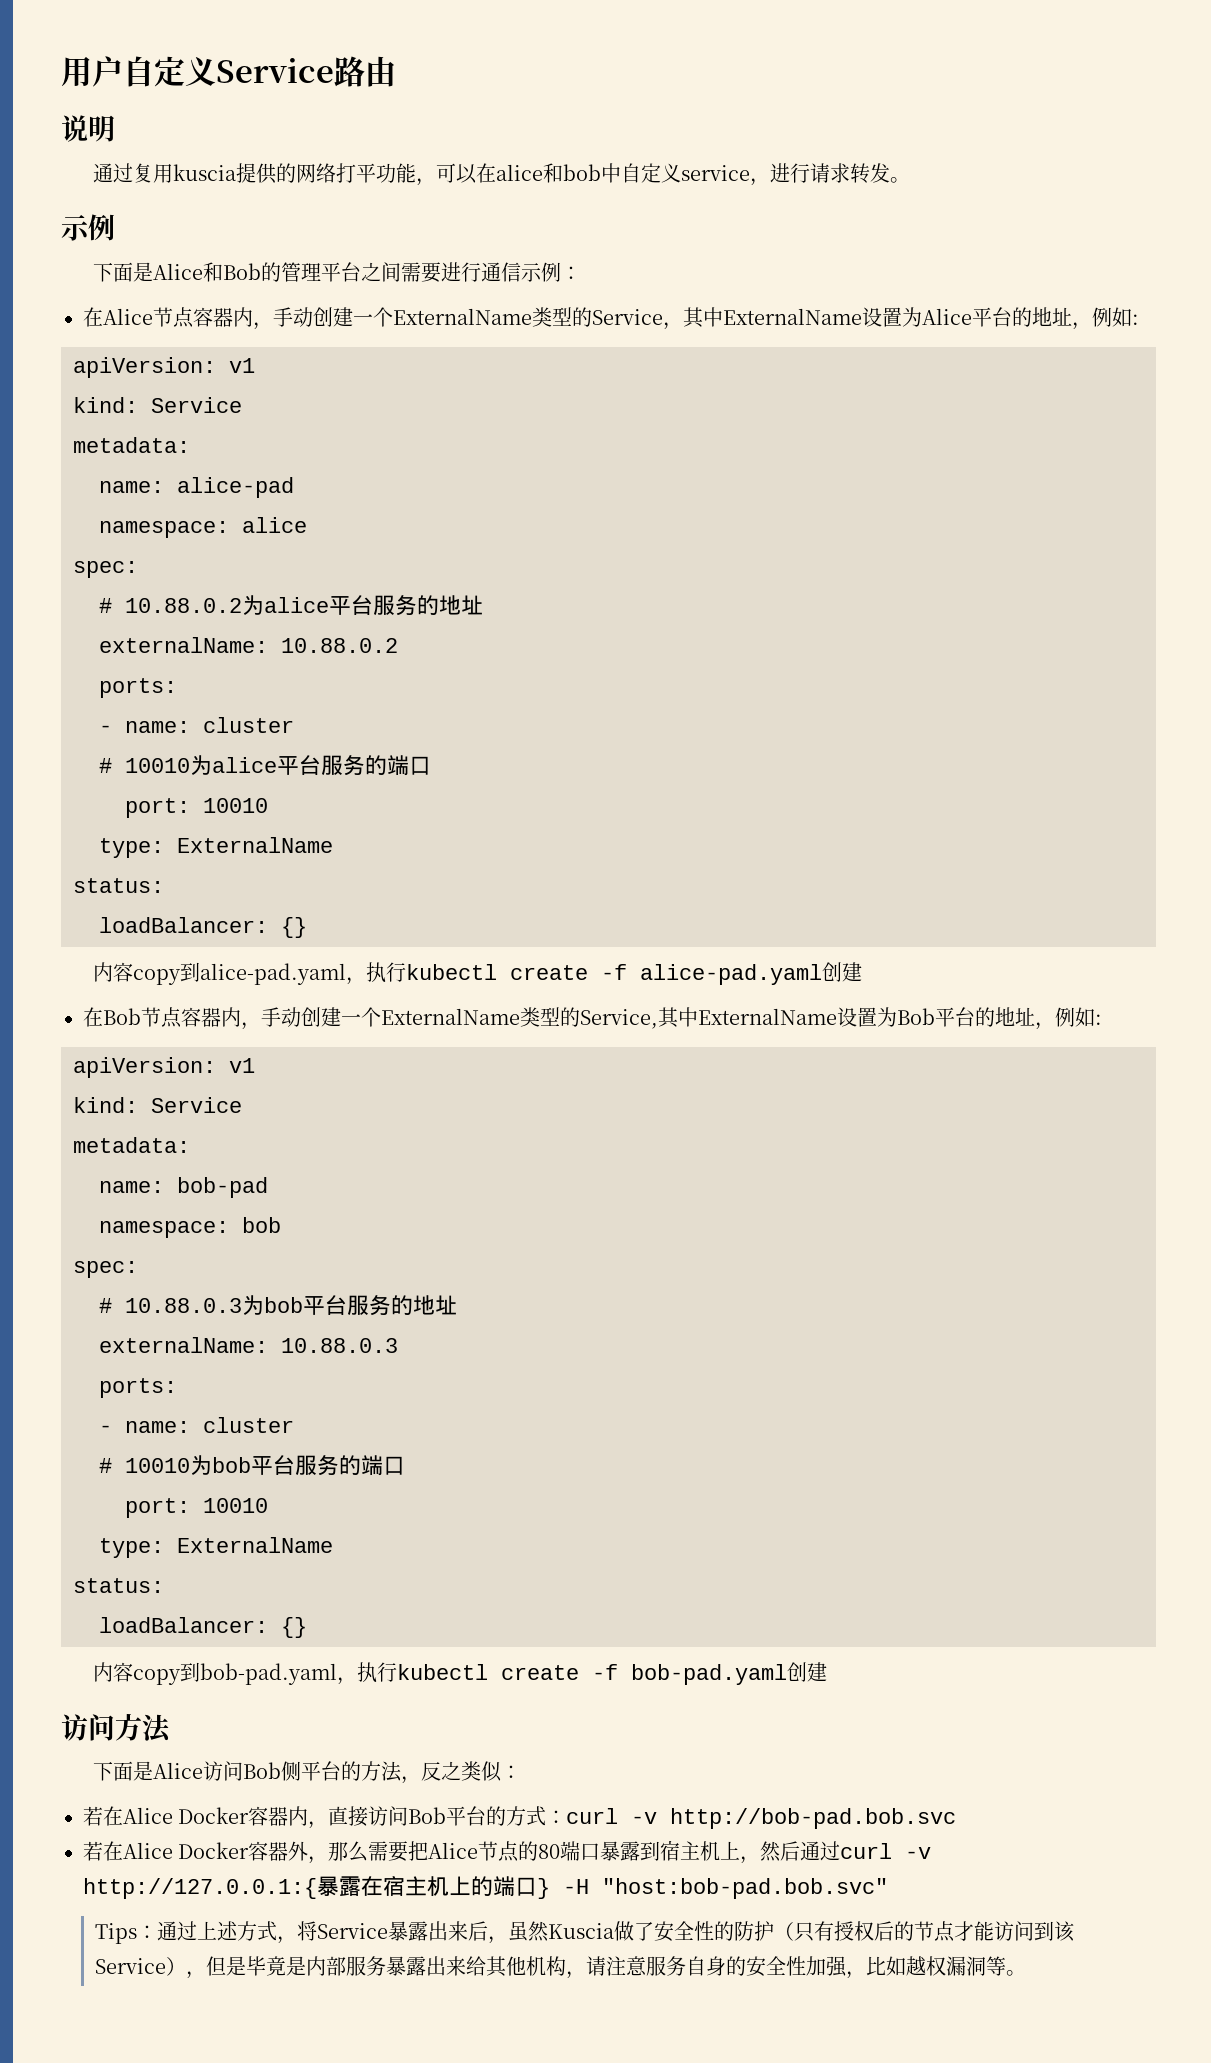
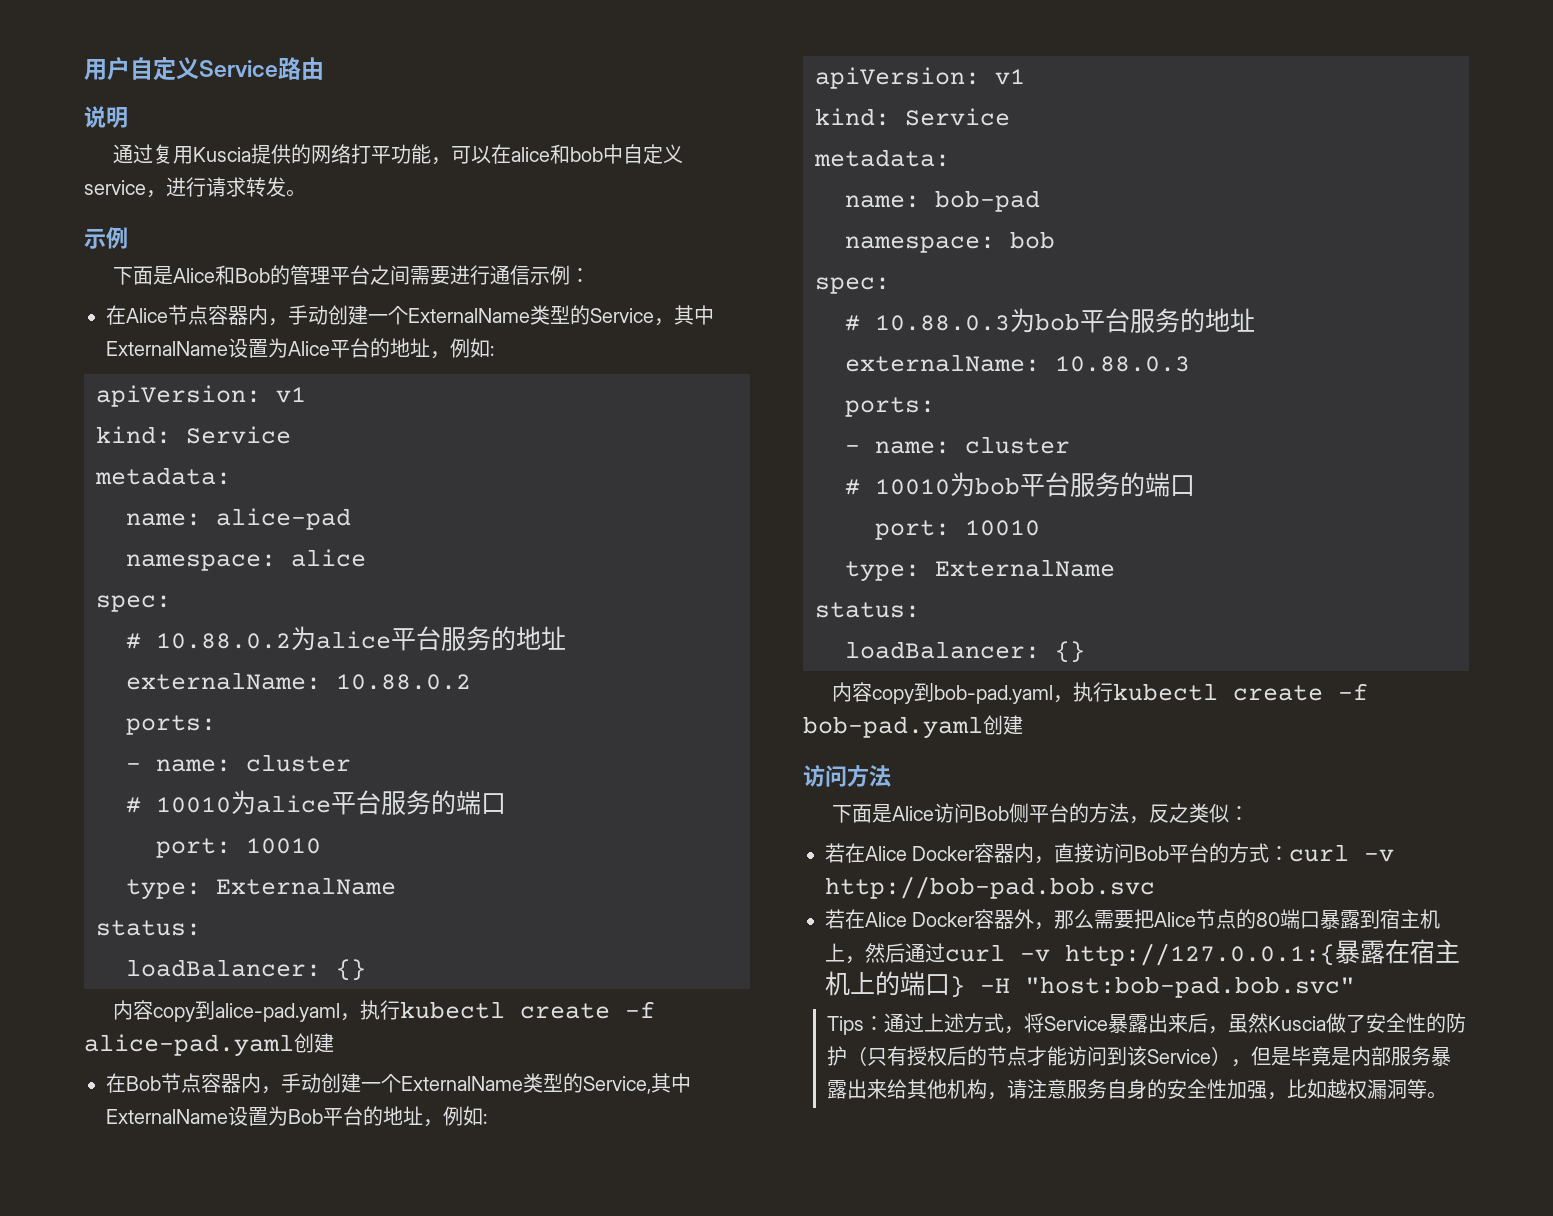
[173,164,237,181] kuscia -> [192,147,251,162] Kuscia

